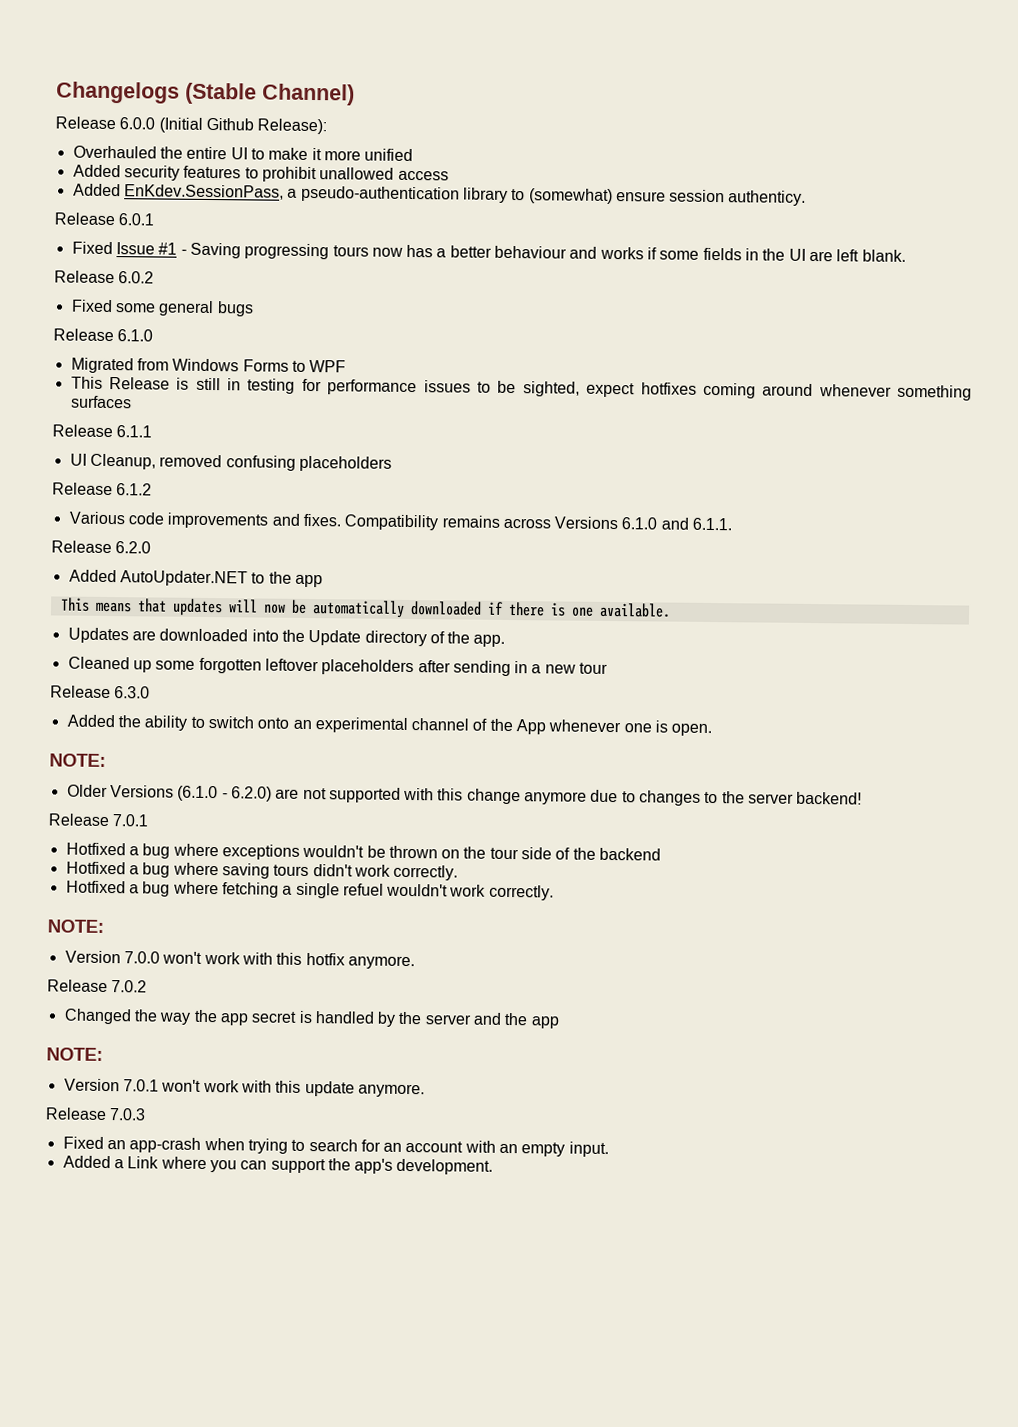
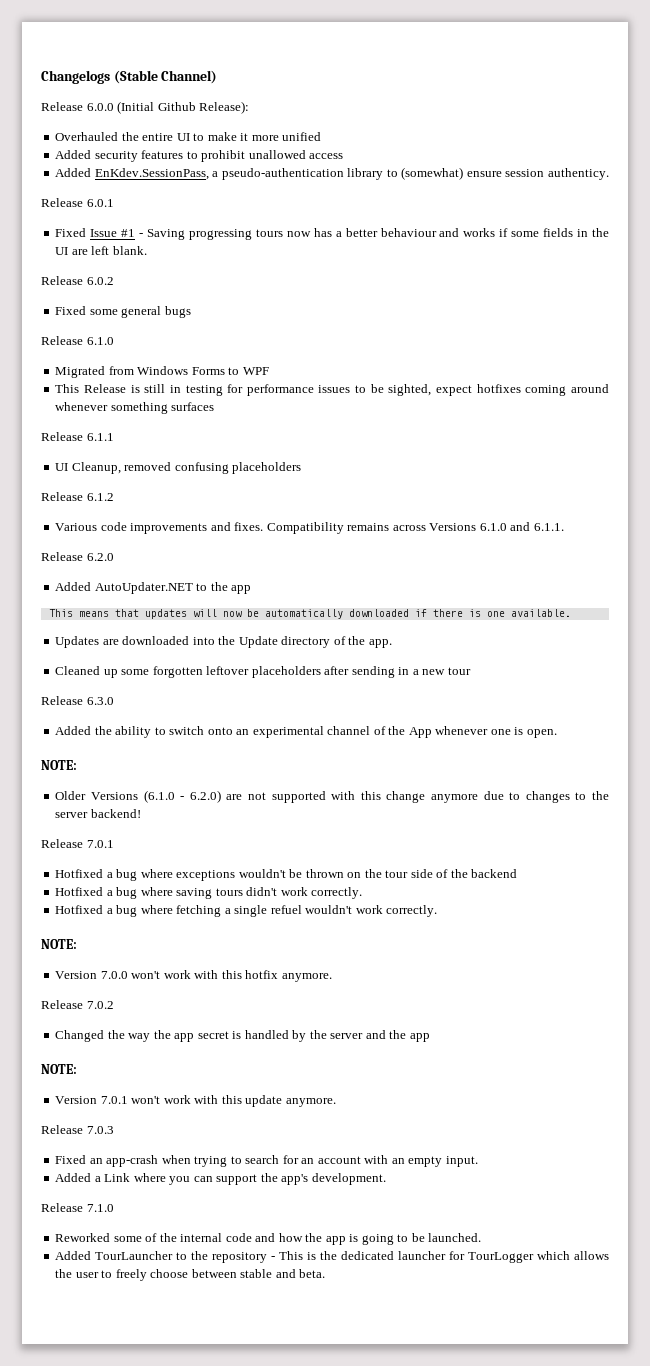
(494, 1166) none -> [41,1203,114,1212] [55,1233,482,1245] [55,1251,610,1263] [55,1269,326,1281] // Release 7.1.0 // Reworked some of the internal code and how the app is going to be launched. // Added TourLauncher to the repository - This is the dedicated launcher for TourLogger which allows the user to freely choose between stable and beta.

